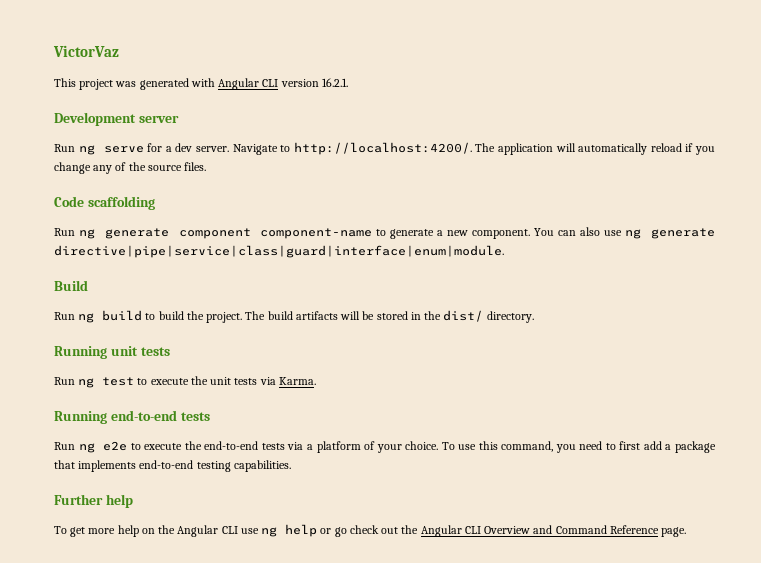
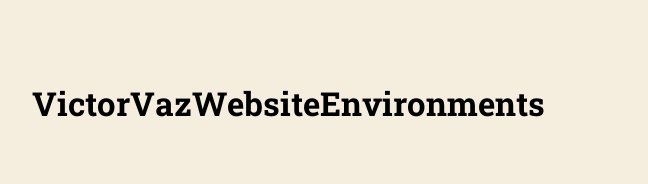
[53,45,119,57] [54,78,348,90] [54,112,179,126] [54,142,715,155] [54,162,207,174] [54,196,155,210] [54,227,716,239] [54,245,504,258] [54,280,88,291] [54,310,534,323] [54,346,170,359] [54,376,316,388] [54,410,210,424] [54,441,717,453] [54,460,291,472] [54,494,133,508] [54,524,687,537] VictorVaz // This project was generated with Angular CLI version 16.2.1. // Development server // Run ng serve for a dev server. Navigate to http://localhost:4200/. The application will automatically reload if you change any of the source files. // Code scaffolding // Run ng generate component component-name to generate a new component. You can also use ng generate directive|pipe|service|class|guard|interface|enum|module. // Build // Run ng build to build the project. The build artifacts will be stored in the dist/ directory. // Running unit tests // Run ng test to execute the unit tests via Karma. // Running end-to-end tests // Run ng e2e to execute the end-to-end tests via a platform of your choice. To use this command, you need to first add a package that implements end-to-end testing capabilities. // Further help // To get more help on the Angular CLI use ng help or go check out the Angular CLI Overview and Command Reference page. -> [32,90,545,117] VictorVazWebsiteEnvironments

